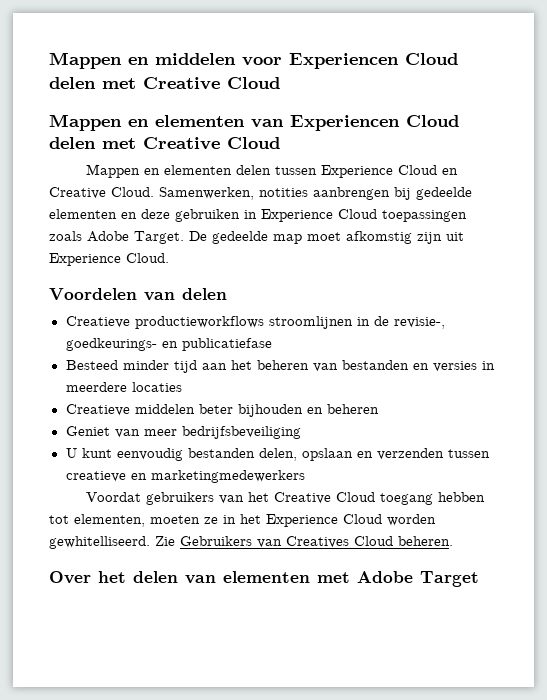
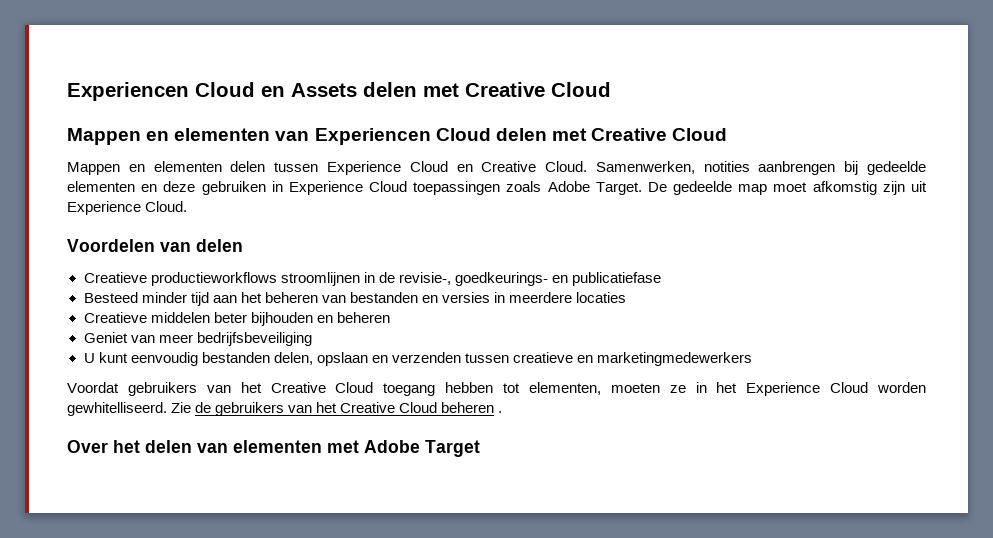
[49,52,458,69] Mappen en middelen voor Experiencen Cloud -> [67,82,357,101] Experiencen Cloud en Assets
[180,536,453,548] Gebruikers van Creatives Cloud beheren. -> [195,402,503,416] de gebruikers van het Creative Cloud beheren .

